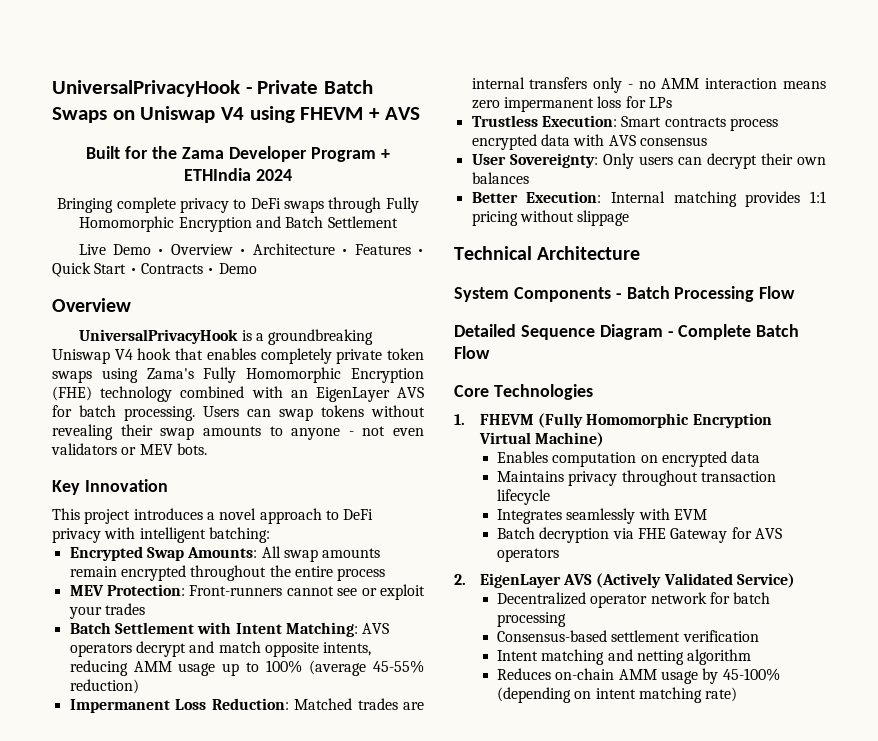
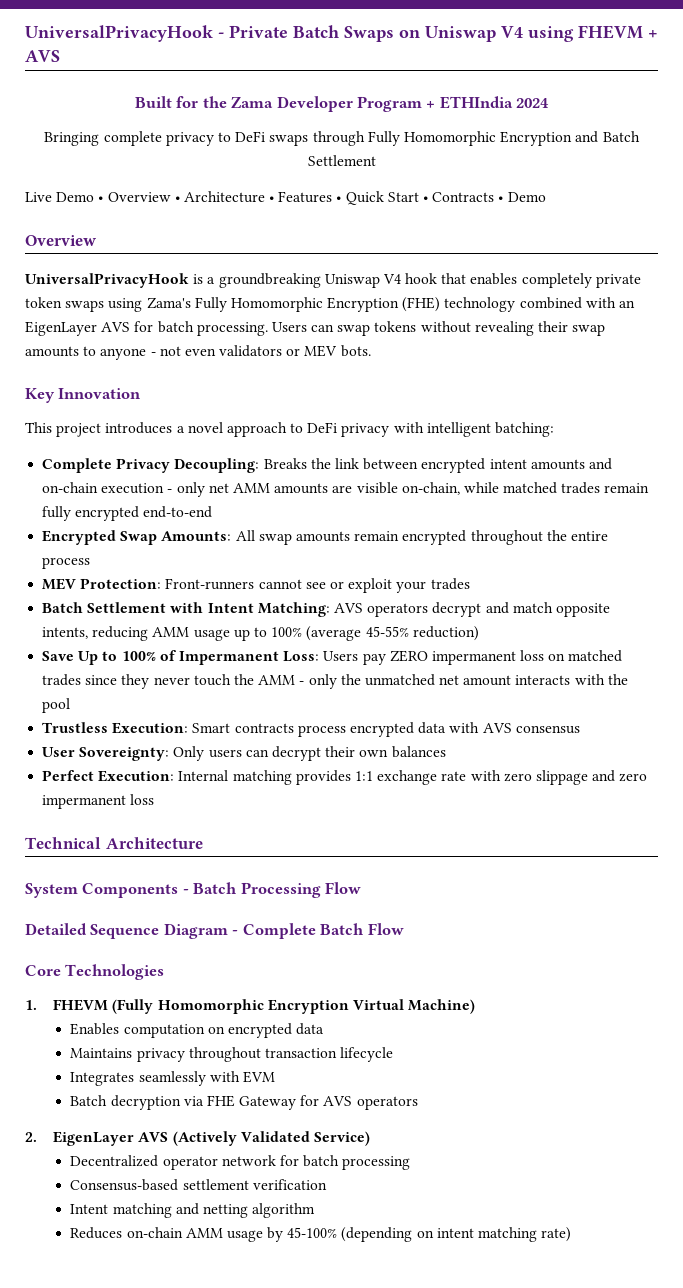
(270, 535) none -> [42,458,612,473] [42,482,650,497] [42,506,213,521] // Complete Privacy Decoupling: Breaks the link between encrypted intent amounts and on-chain execution - only net AMM amounts are visible on-chain, while matched trades remain fully encrypted end-to-end
[69,698,424,713] [471,77,826,93] [471,96,672,112] Impermanent Loss Reduction: Matched trades are internal transfers only - no AMM interaction means zero impermanent loss for LPs -> [42,650,623,665] [42,674,628,689] [42,698,71,713] Save Up to 100% of Impermanent Loss: Users pay ZERO impermanent loss on matched trades since they never touch the AMM - only the unmatched net amount interacts with the pool
[471,192,518,203] Better -> [42,770,95,781] Perfect
[471,210,630,226] pricing without slippage -> [377,770,648,785] [42,794,155,809] exchange rate with zero slippage and zero impermanent loss

